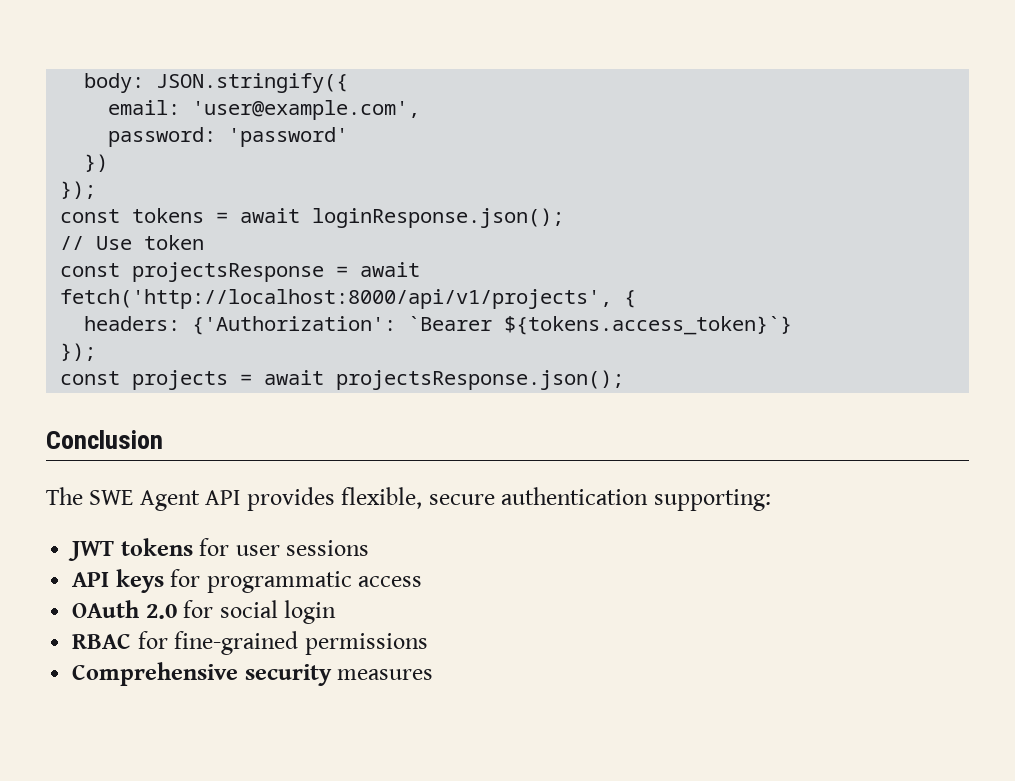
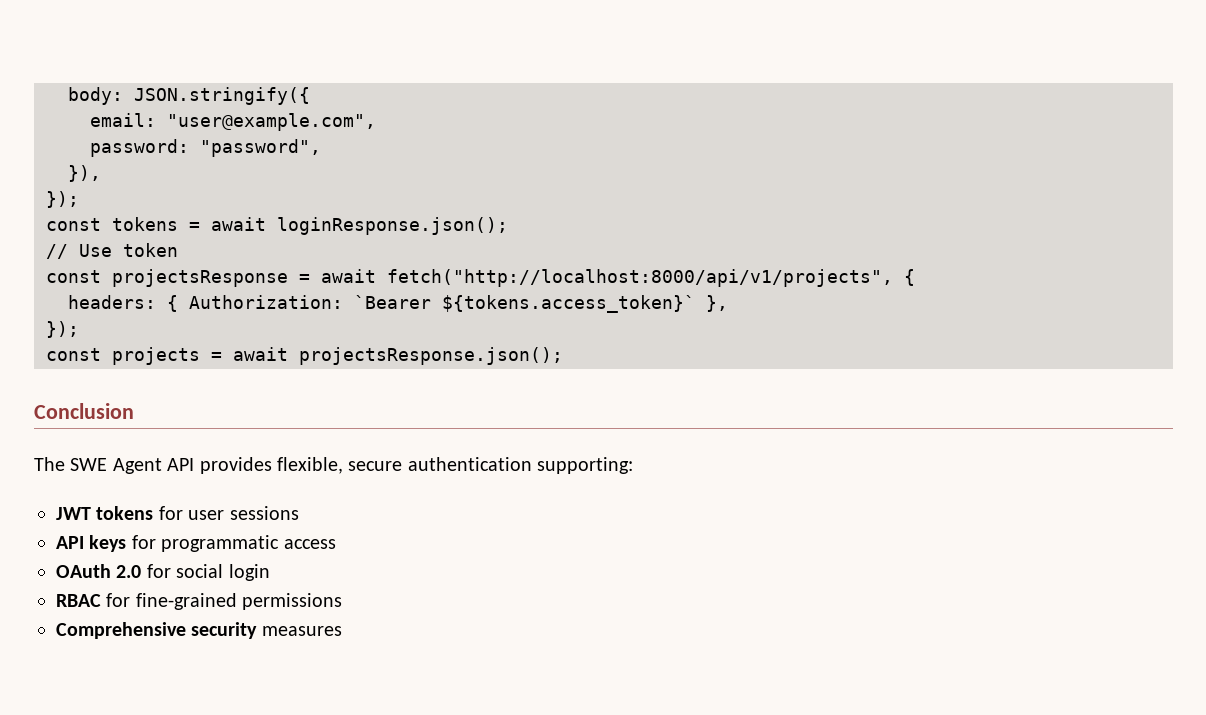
[192,100,421,120] 'user@example.com', -> [167,113,376,131] "user@example.com",
[228,127,349,147] [84,154,109,172] 'password' // }) -> [200,139,321,157] [68,165,101,182] "password", // }),
[60,289,613,309] fetch('http://localhost:8000/api/v1/projects', -> [387,269,893,287] fetch("http://localhost:8000/api/v1/projects",
[192,316,793,335] {'Authorization': `Bearer ${tokens.access_token}`} -> [167,295,728,313] { Authorization: `Bearer ${tokens.access_token}` },

